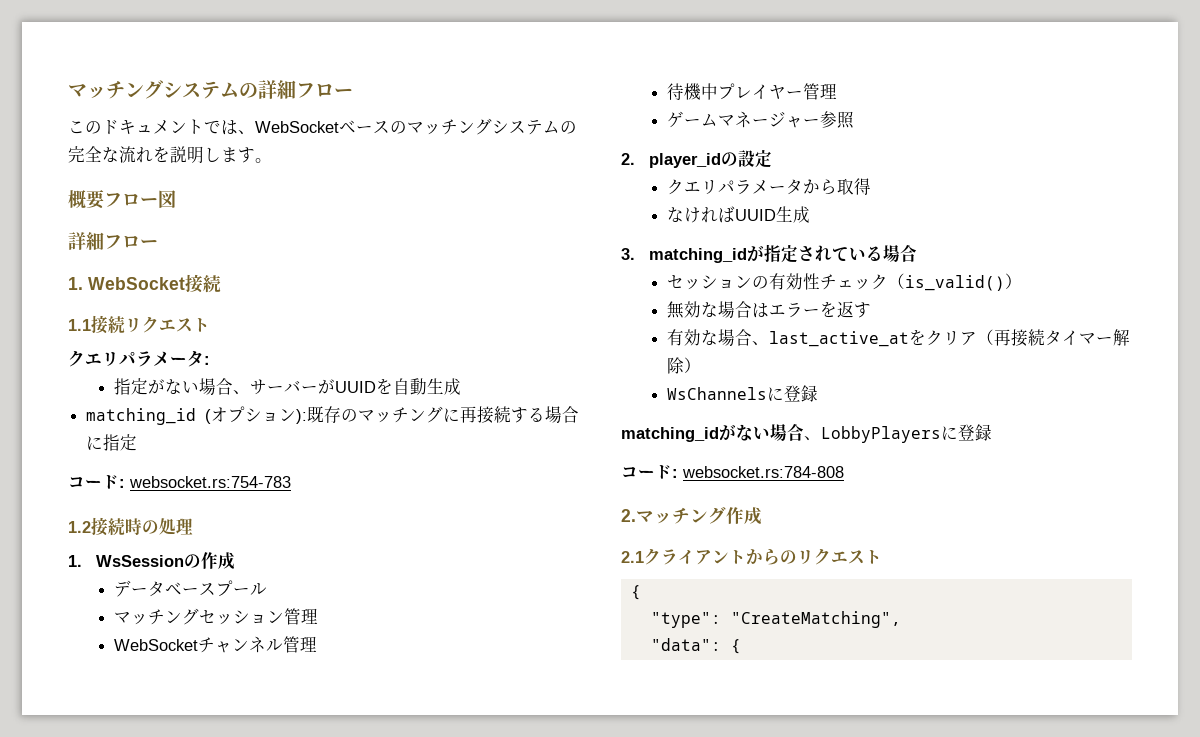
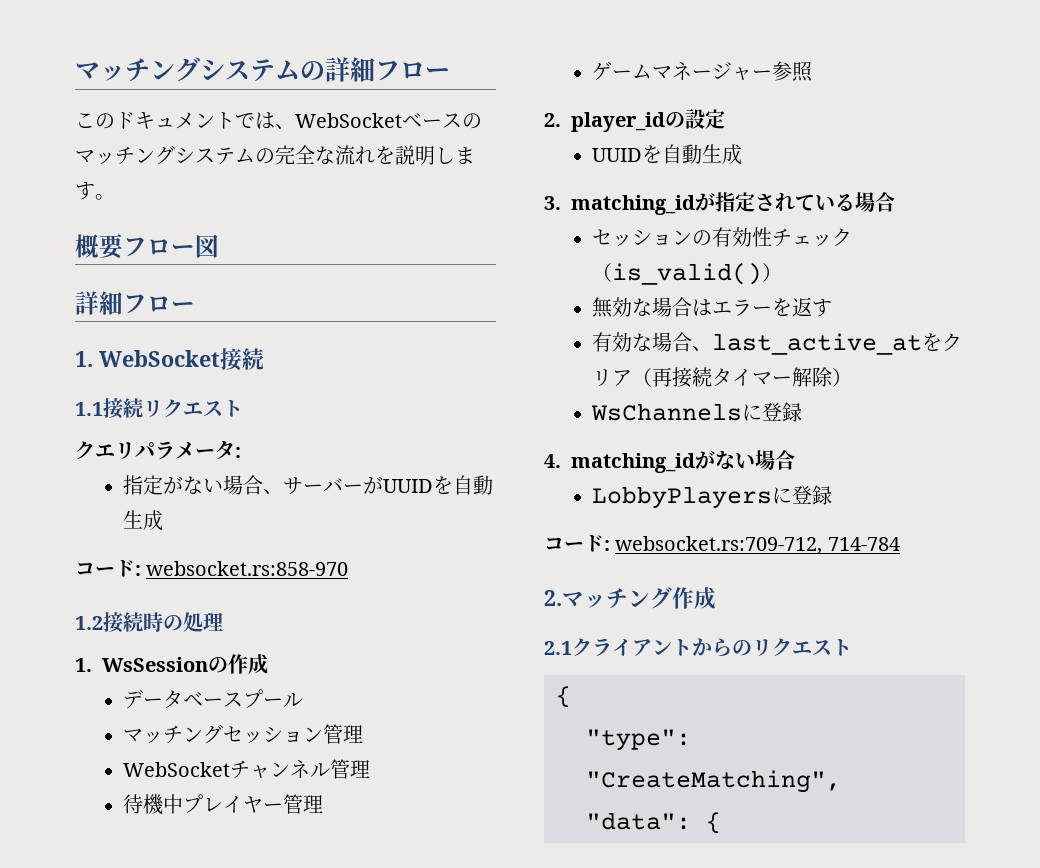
[86,406,579,425] [86,434,138,451] [68,475,291,489] // matching_id (オプション):既存のマッチングに再接続する場合に指定 // コード: websocket.rs:754-783 -> [75,560,349,577] // コード: websocket.rs:858-970
[666,178,871,195] [666,206,776,223] クエリパラメータから取得 // なければUUID -> [592,144,703,164] UUIDを自動
(818, 393) none -> [544,454,561,468] 4.
[804,436,821,441] 、 -> (795, 460) //
[682,466,844,478] websocket.rs:784-808 -> [615,536,900,554] websocket.rs:709-712, 714-784

